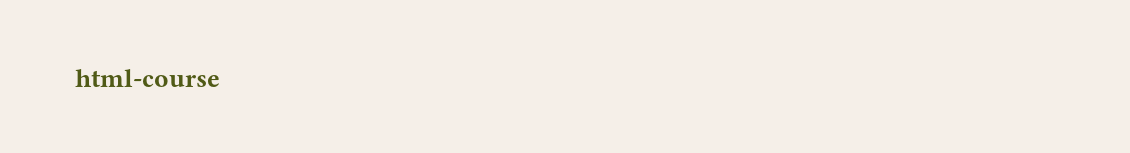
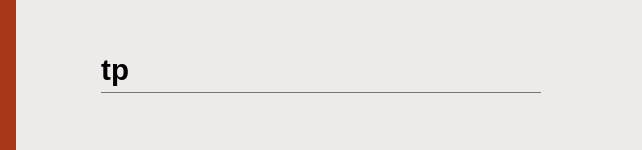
[75,69,220,87] html-course -> [101,60,129,86] tp

